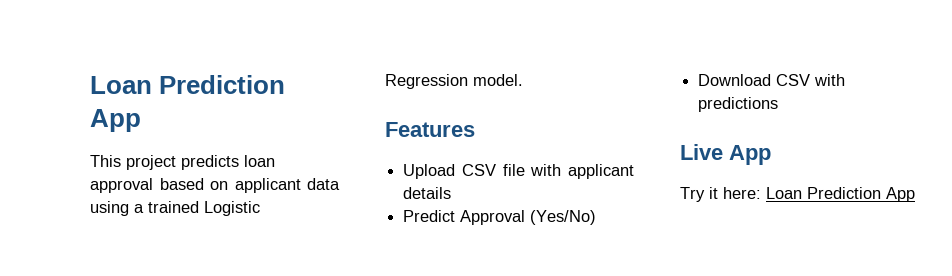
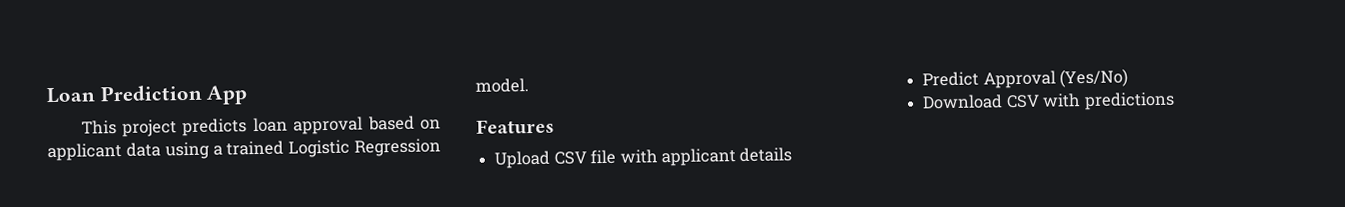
[680,144,771,165] [680,187,915,202] // Live App // Try it here: Loan Prediction App -> (1175, 101) none

